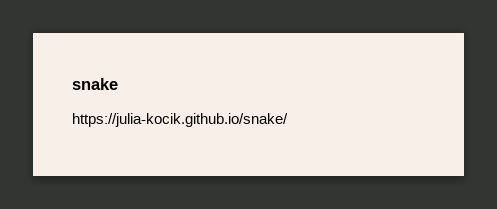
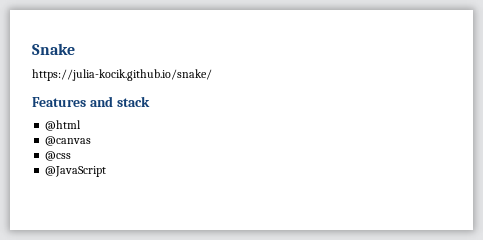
[72,78,118,90] snake -> [32,43,75,55] Snake
(288, 120) none -> [32,96,150,107] [45,120,82,131] [45,136,92,146] [45,151,72,161] [45,166,107,177] // Features and stack // @html // @canvas // @css // @JavaScript

